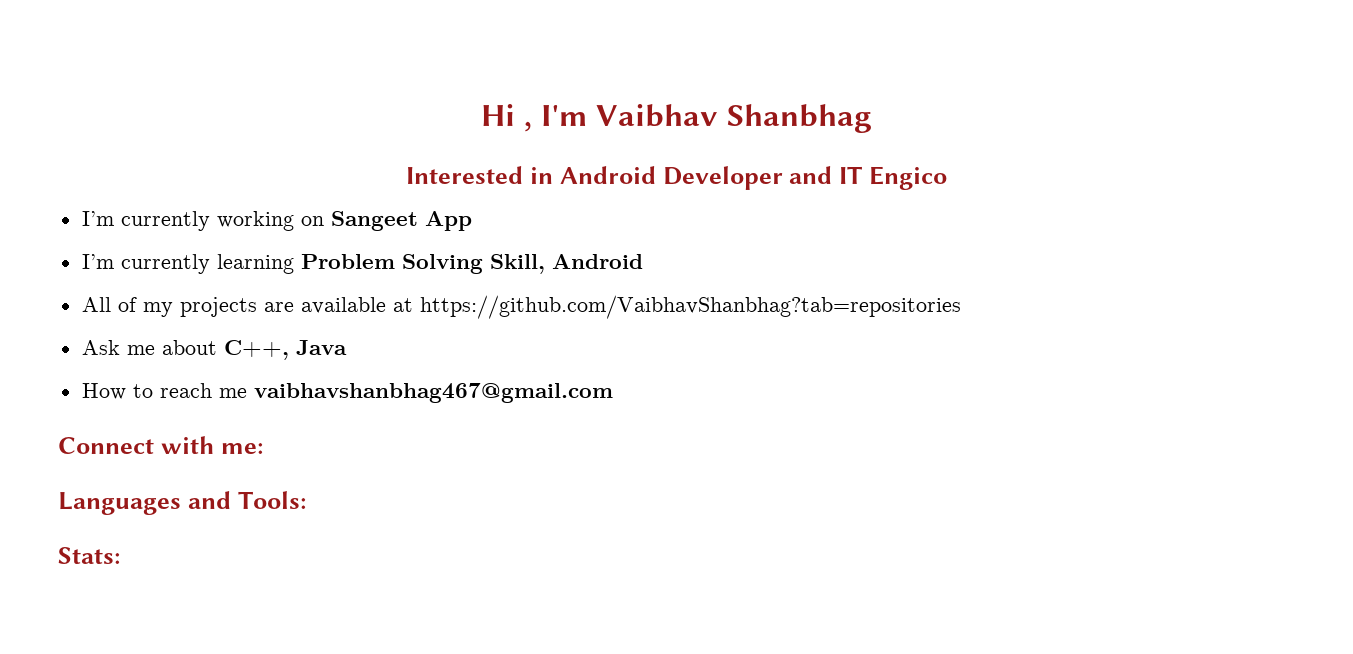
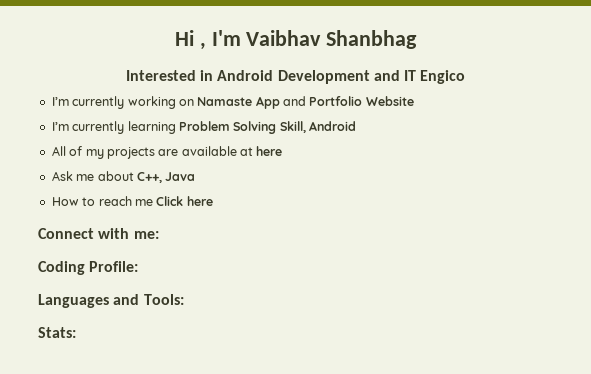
[662,166,783,190] Developer -> [277,70,370,84] Development
[330,211,418,231] Sangeet -> [197,97,253,106] Namaste
(472, 221) none -> [283,96,414,106] and Portfolio Website
[419,295,961,319] https://github.com/VaibhavShanbhag?tab=repositories -> [256,146,283,156] here
[253,383,613,403] vaibhavshanbhag467@gmail.com -> [156,196,213,206] Click here
(263, 448) none -> [38,261,139,275] // Coding Profile:

